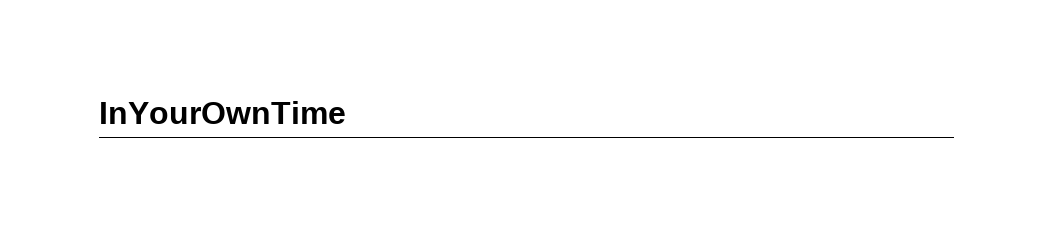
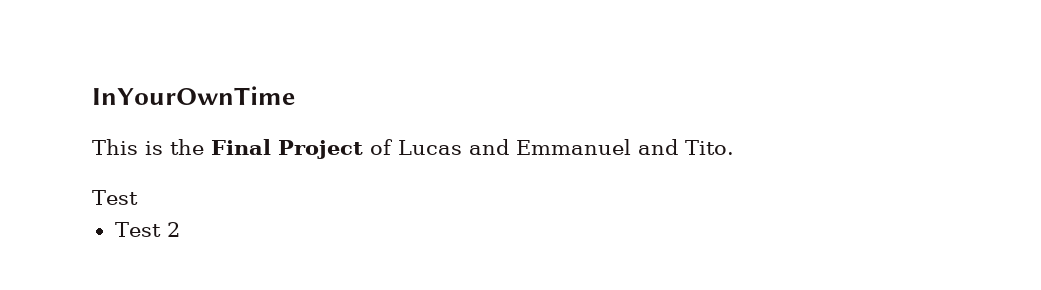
(346, 112) none -> [92,139,734,159] [92,190,138,205] [114,222,180,237] // This is the Final Project of Lucas and Emmanuel and Tito. // Test // Test 2

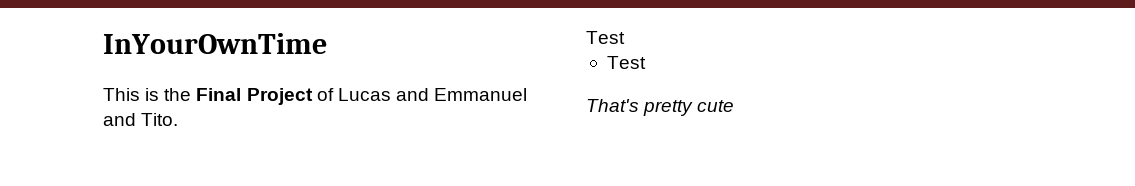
[166,222,180,237] 2 -> [586,99,735,116] // That's pretty cute

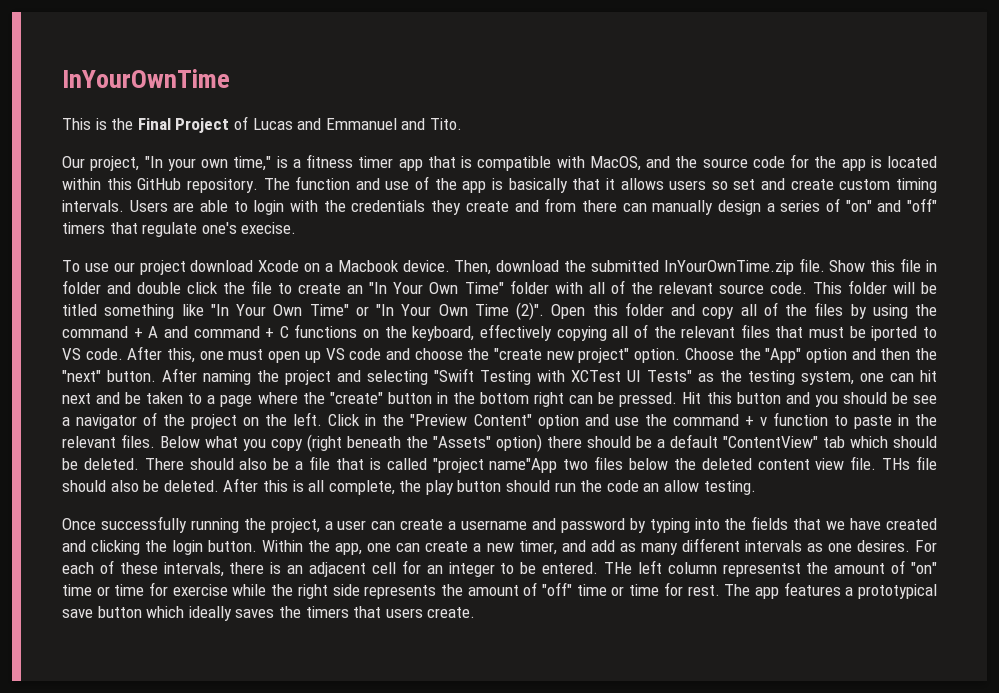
[586,31,625,44] [606,56,646,69] [586,99,735,116] Test // Test // That's pretty cute -> [62,154,937,171] [62,176,937,193] [62,198,937,215] [62,222,297,237] [62,258,938,275] [62,280,937,294] [62,302,937,320] [62,324,937,341] [62,346,937,363] [62,368,937,385] [62,392,938,407] [62,412,937,429] [62,434,937,452] [62,456,938,473] [62,478,756,495] [62,516,938,533] [62,538,937,555] [62,560,938,577] [62,582,937,599] [62,606,476,621] Our project, "In your own time," is a fitness timer app that is compatible with MacOS, and the source code for the app is located within this GitHub repository. The function and use of the app is basically that it allows users so set and create custom timing intervals. Users are able to login with the credentials they create and from there can manually design a series of "on" and "off" timers that regulate one's execise. // To use our project download Xcode on a Macbook device. Then, download the submitted InYourOwnTime.zip file. Show this file in folder and double click the file to create an "In Your Own Time" folder with all of the relevant source code. This folder will be titled something like "In Your Own Time" or "In Your Own Time (2)". Open this folder and copy all of the files by using the command + A and command + C functions on the keyboard, effectively copying all of the relevant files that must be iported to VS code. After this, one must open up VS code and choose the "create new project" option. Choose the "App" option and then the "next" button. After naming the project and selecting "Swift Testing with XCTest UI Tests" as the testing system, one can hit next and be taken to a page where the "create" button in the bottom right can be pressed. Hit this button and you should be see a navigator of the project on the left. Click in the "Preview Content" option and use the command + v function to paste in the relevant files. Below what you copy (right beneath the "Assets" option) there should be a default "ContentView" tab which should be deleted. There should also be a file that is called "project name"App two files below the deleted content view file. THs file should also be deleted. After this is all complete, the play button should run the code an allow testing. // Once successfully running the project, a user can create a username and password by typing into the fields that we have created and clicking the login button. Within the app, one can create a new timer, and add as many different intervals as one desires. For each of these intervals, there is an adjacent cell for an integer to be entered. THe left column representst the amount of "on" time or time for exercise while the right side represents the amount of "off" time or time for rest. The app features a prototypical save button which ideally saves the timers that users create.

